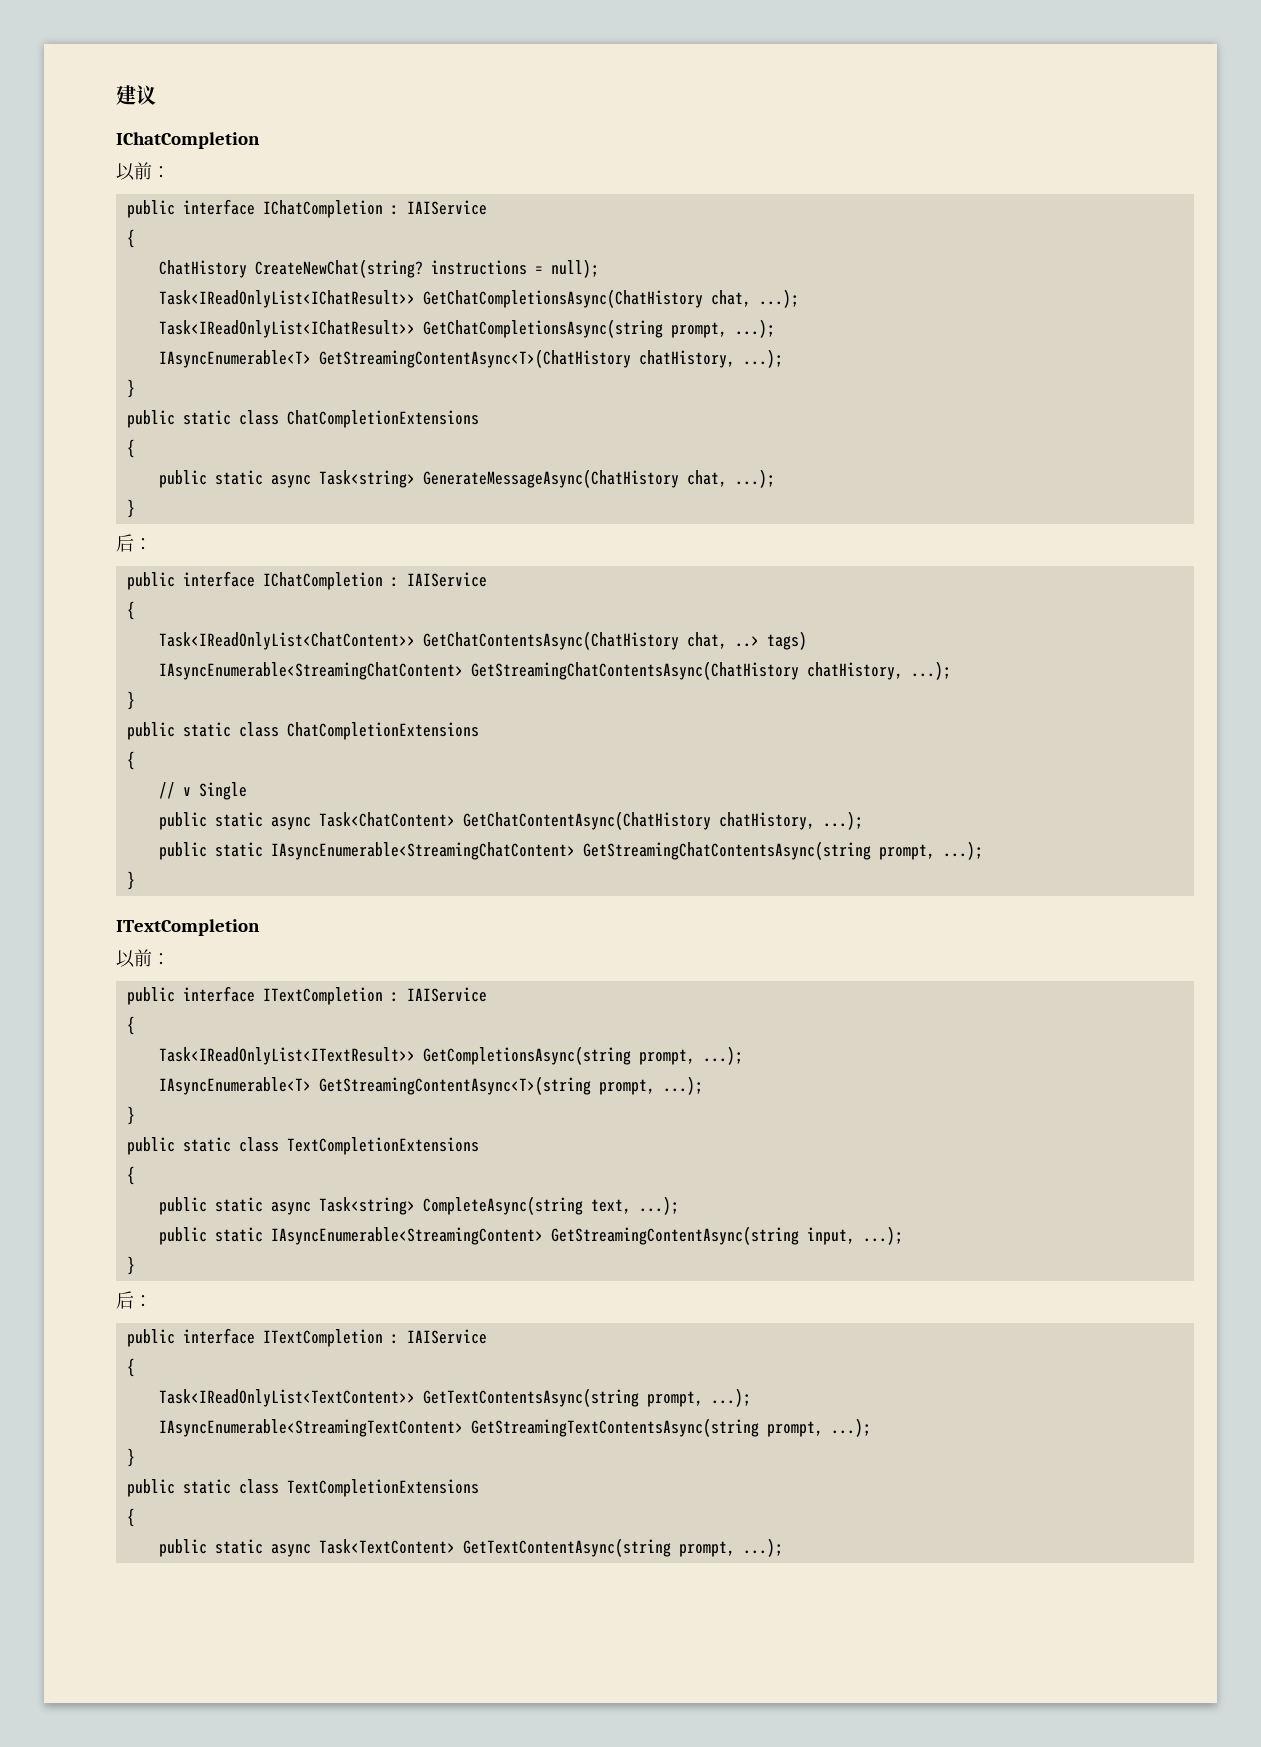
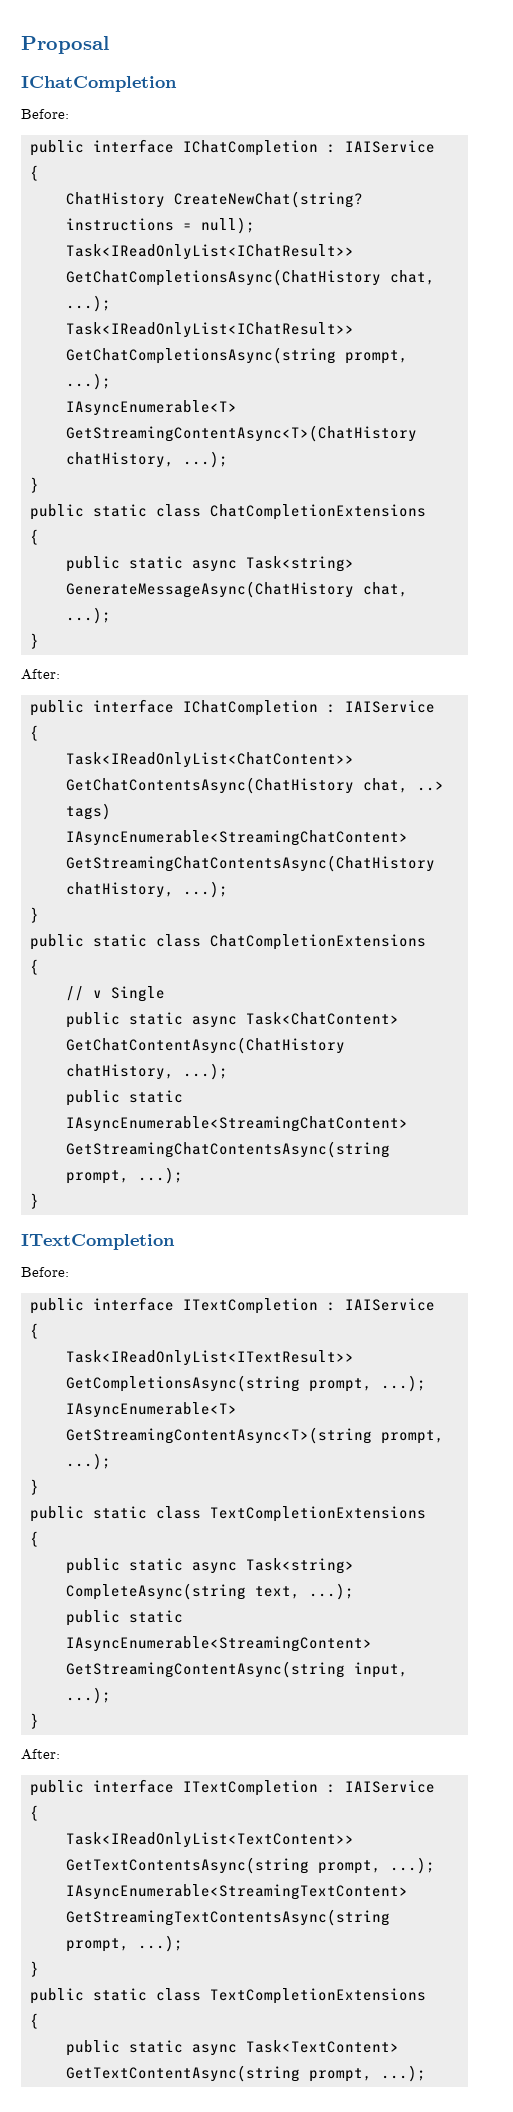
[116,85,156,105] 建议 -> [21,36,109,54] Proposal
[116,162,170,181] 以前： -> [21,109,69,119] Before:
[116,534,152,552] 后： -> [21,669,60,680] After:
[116,949,170,968] 以前： -> [21,1267,69,1277] Before:
[116,1291,152,1309] 后： -> [21,1749,60,1760] After:

